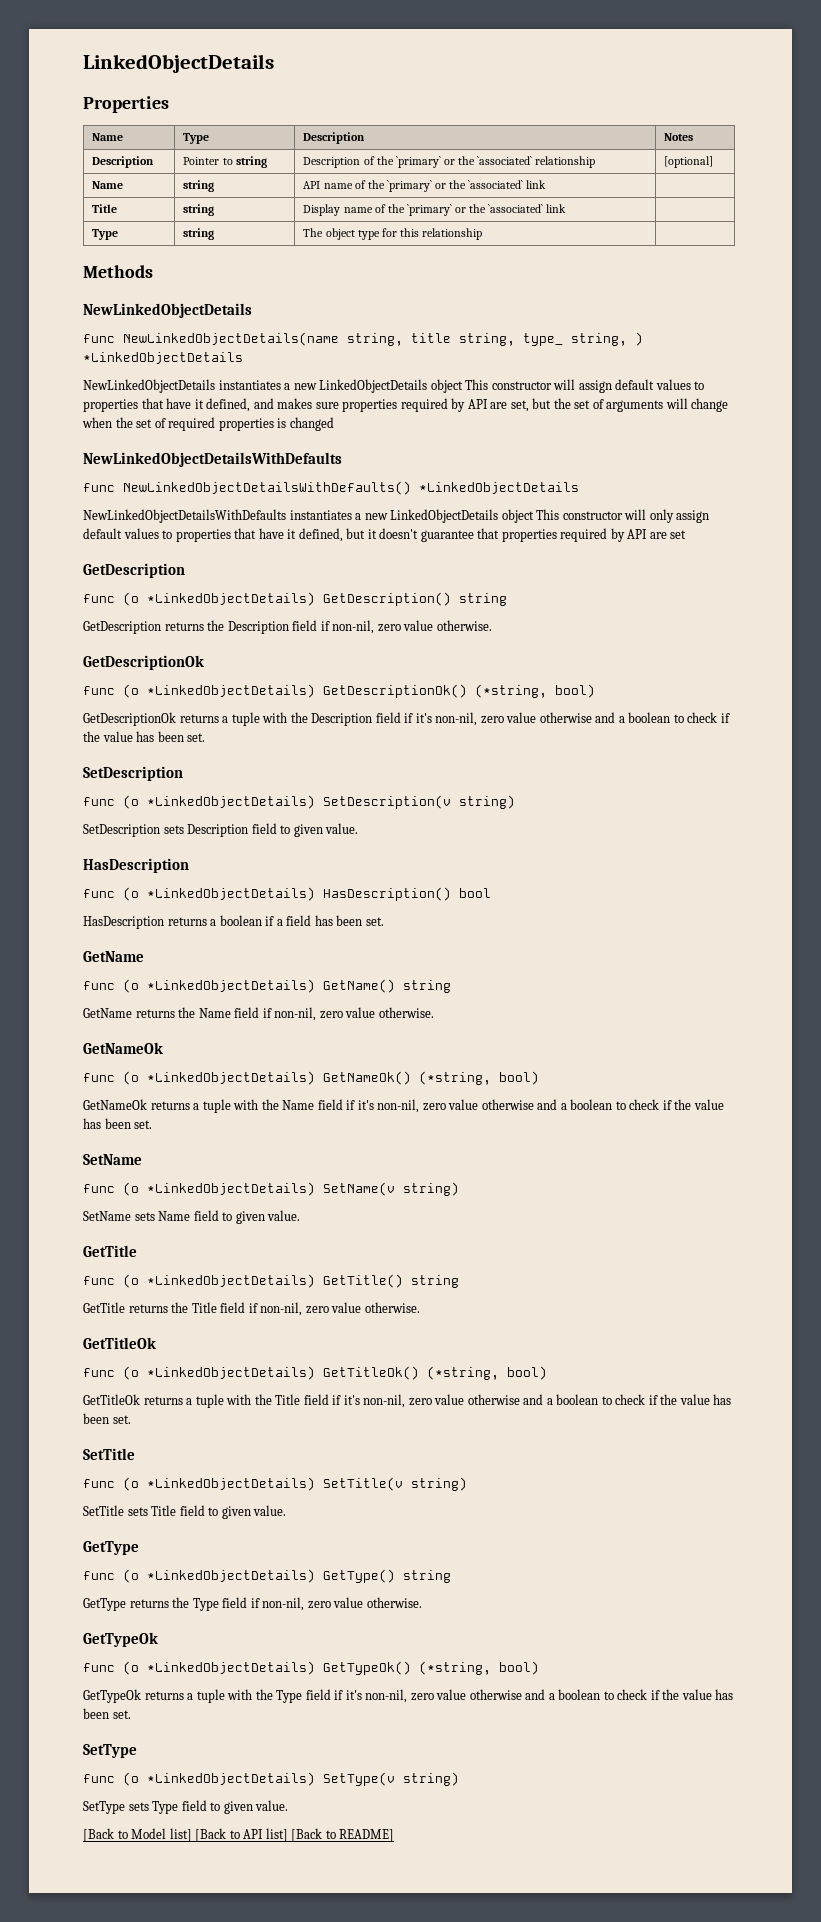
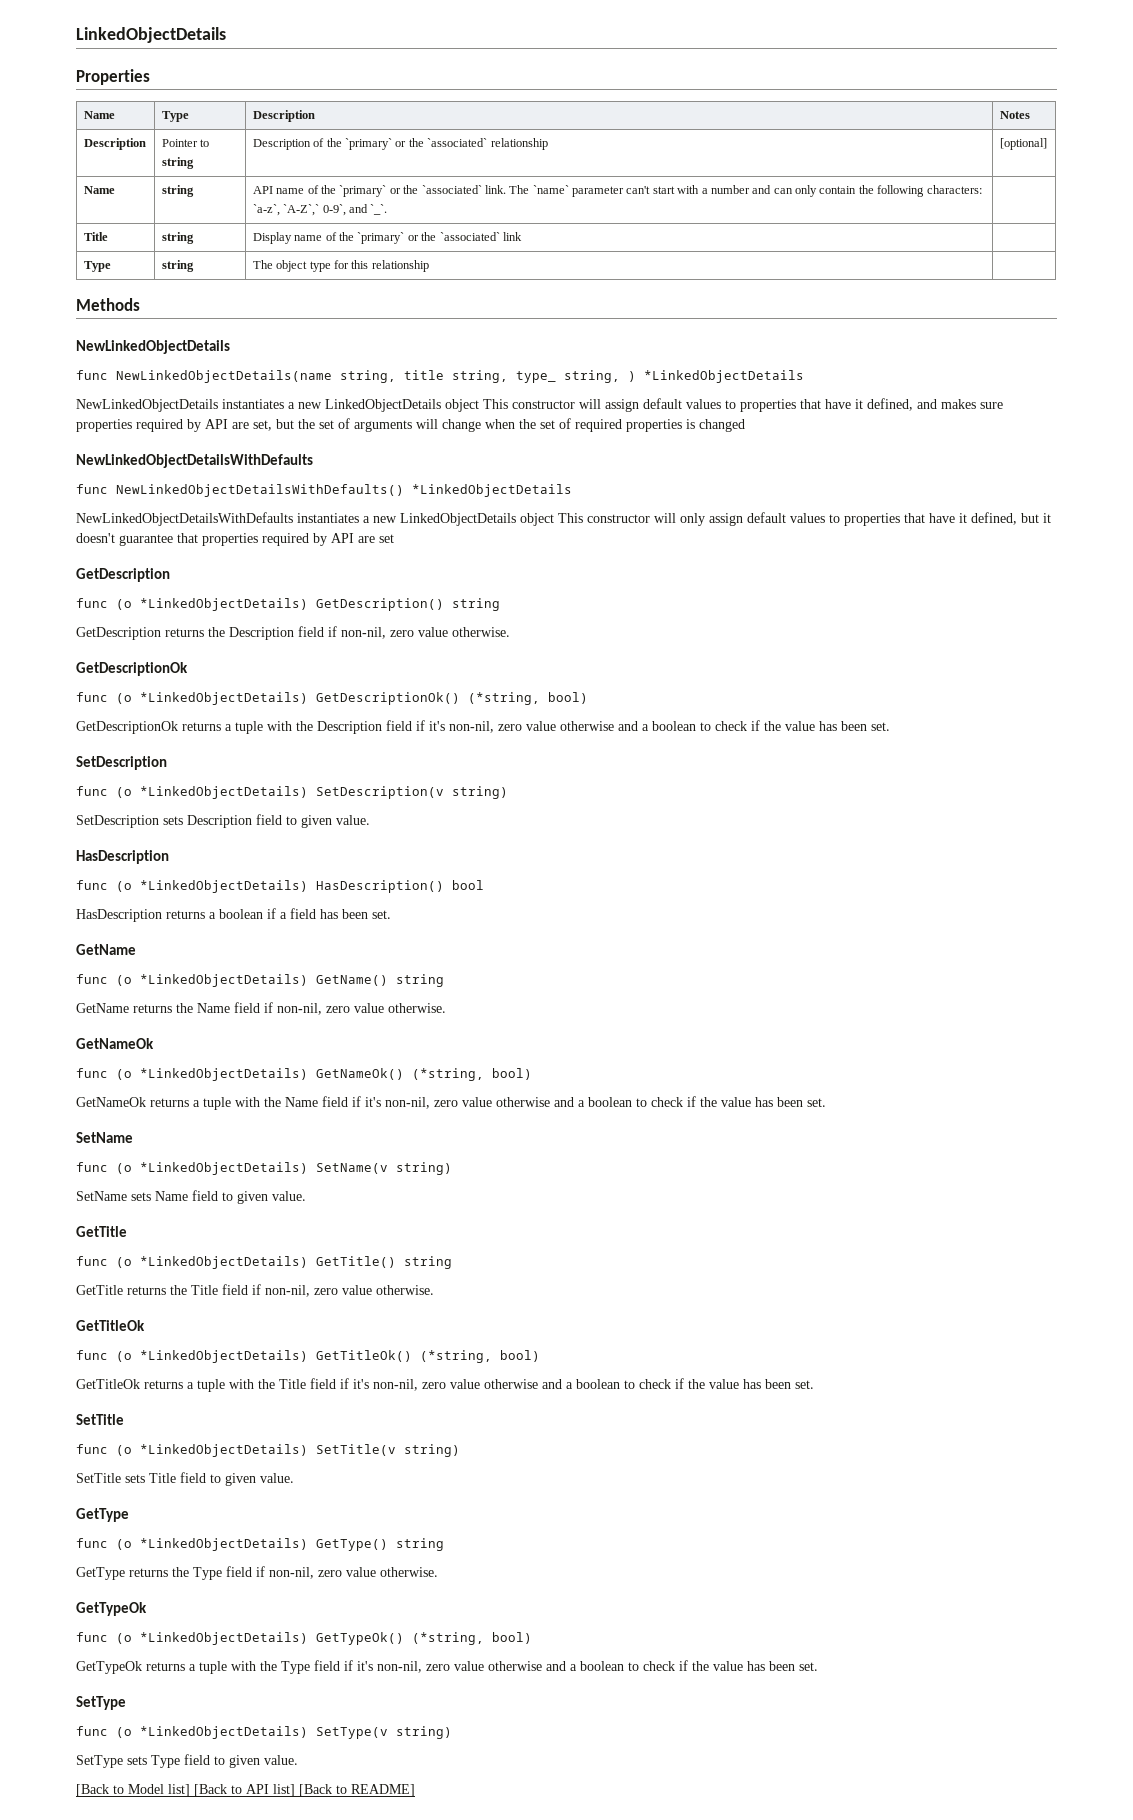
[526,180,547,189] link -> [484,185,982,197] [252,204,388,216] link. The `name` parameter can't start with a number and can only contain the following characters: `a-z`, `A-Z`,` 0-9`, and `_`.

